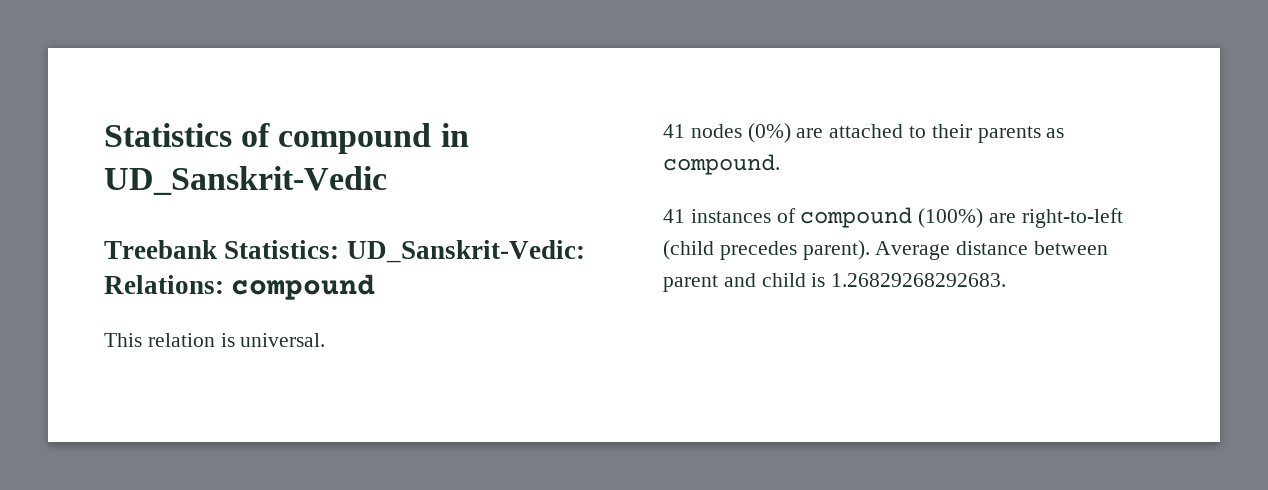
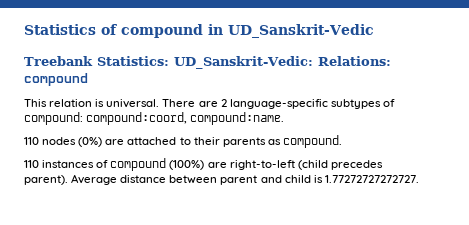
[663,124,685,138] // 41 -> [162,99,395,109] [24,112,285,125] [24,137,39,145] There are 2 language-specific subtypes of compound: compound:coord, compound:name. // 110
[663,209,685,223] 41 -> [24,160,39,168] 110
[831,273,1007,287] 1.26829268292683. -> [324,175,419,183] 1.77272727272727.

